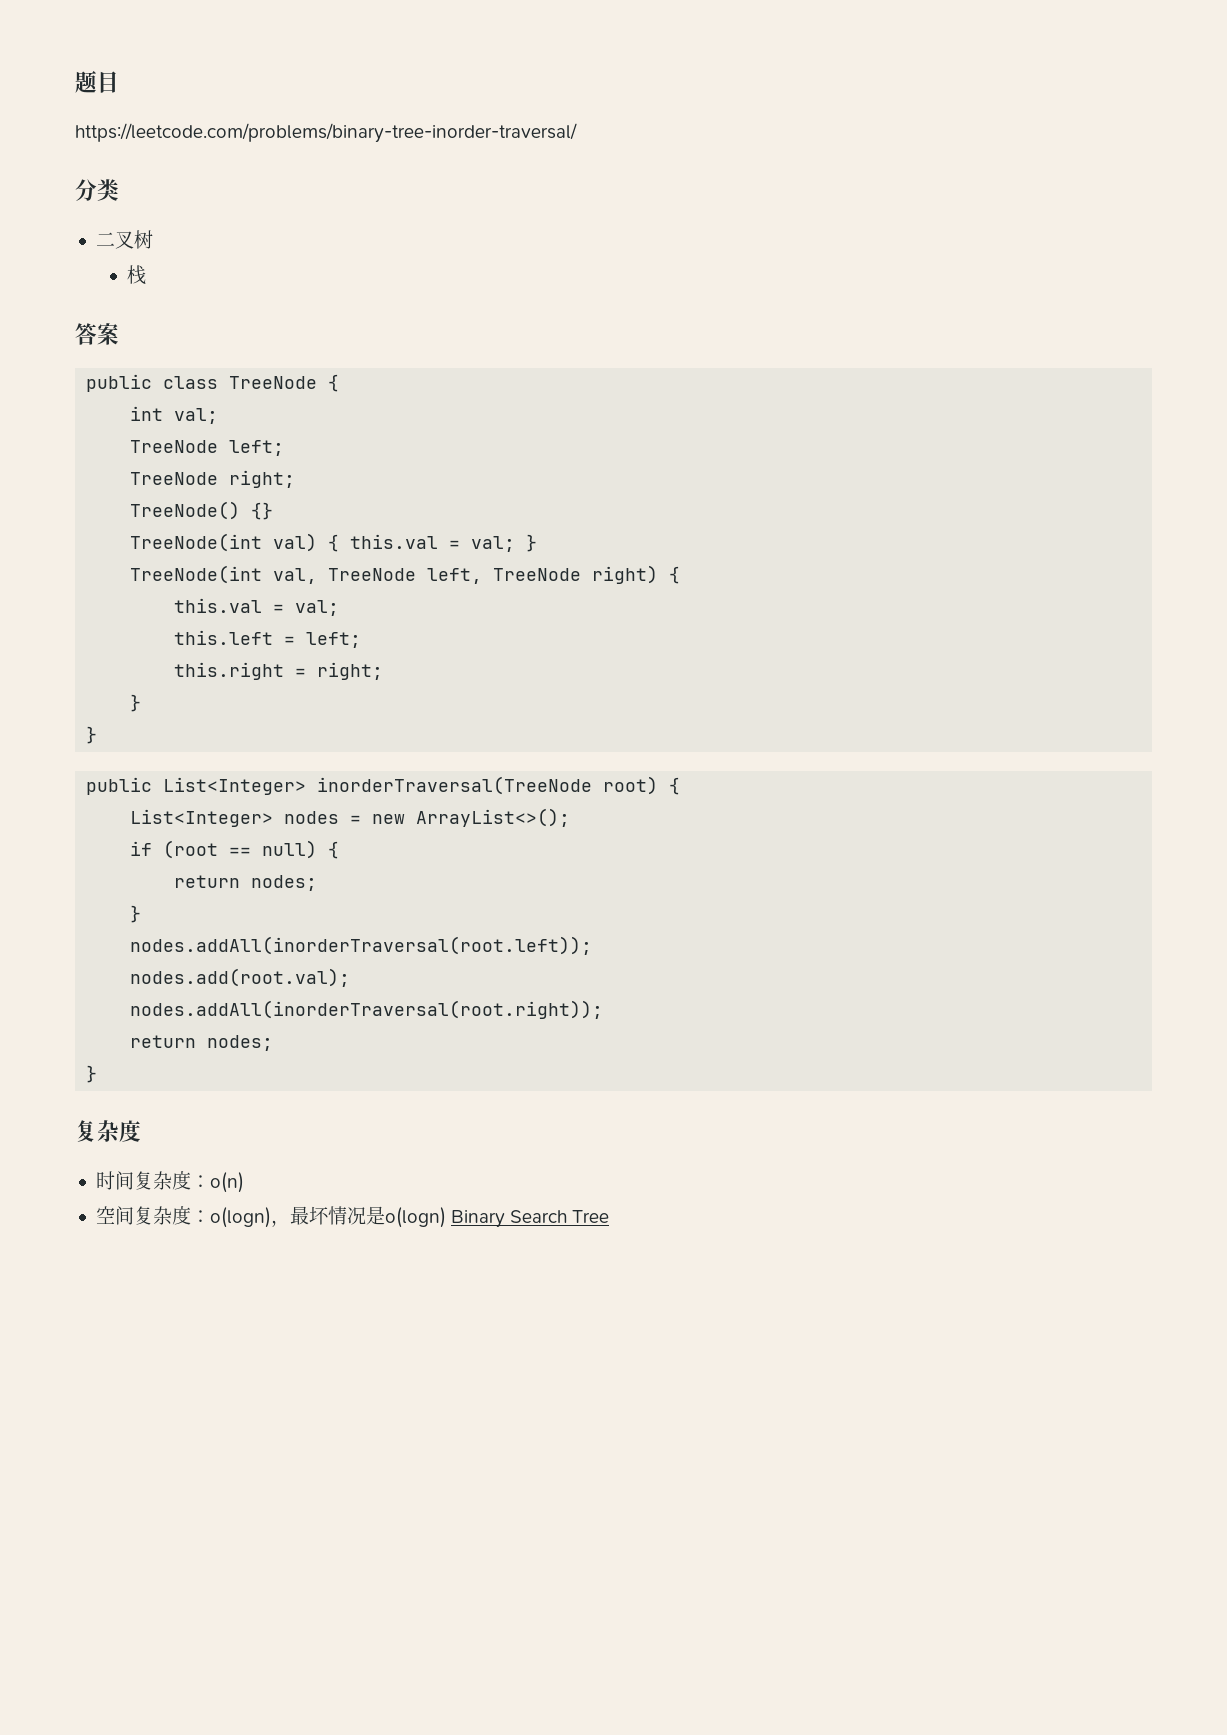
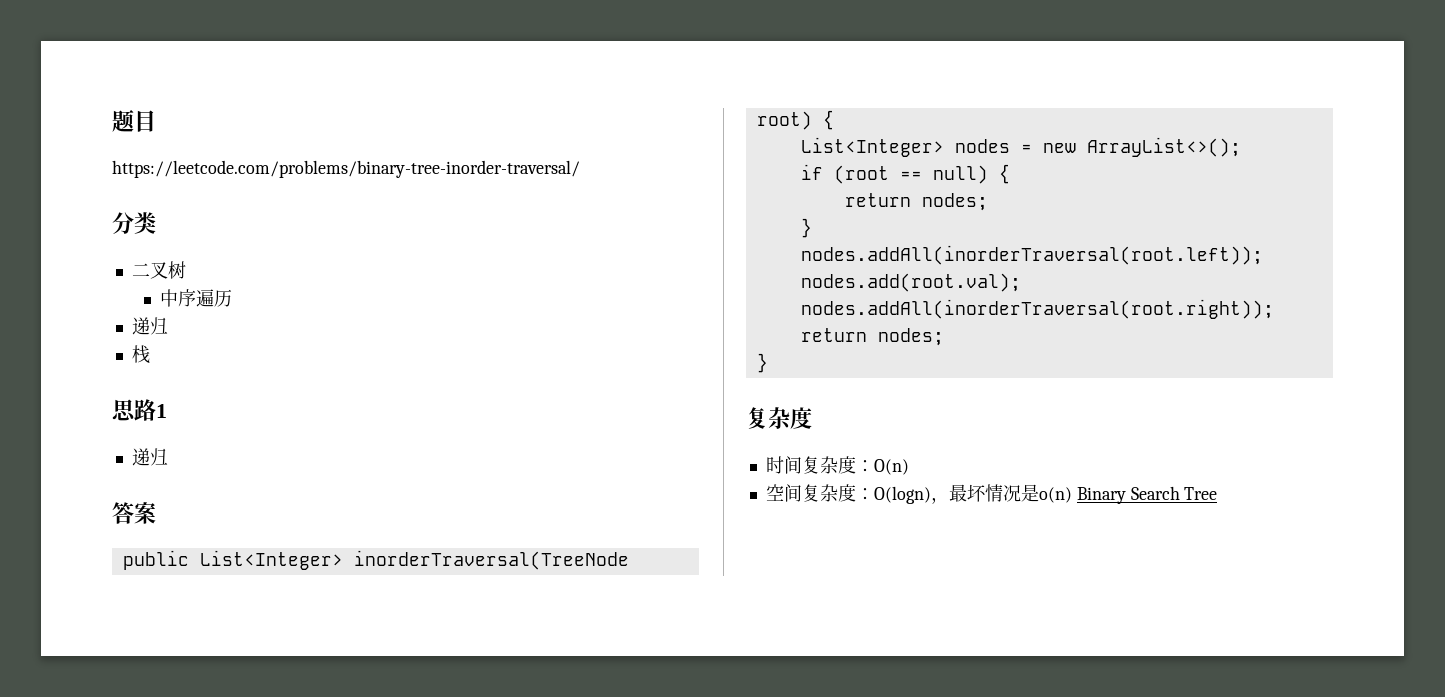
[126,265,146,285] [75,323,119,345] [86,374,340,392] [130,406,219,424] [130,440,285,456] [130,470,296,488] [130,501,274,520] [130,533,538,552] [130,565,681,584] [174,598,340,616] [174,630,362,648] [174,662,384,680] [130,694,142,712] [86,726,98,744] 栈 // 答案 // public class TreeNode { // int val; // TreeNode left; // TreeNode right; // TreeNode() {} // TreeNode(int val) { this.val = val; } // TreeNode(int val, TreeNode left, TreeNode right) { // this.val = val; // this.left = left; // this.right = right; // } // } -> [159,289,232,307] [131,317,168,335] [131,345,150,364] [112,399,167,421] [131,448,168,466] [112,502,156,524] 中序遍历 // 递归 // 栈 // 思路1 // 递归 // 答案
[209,1172,244,1193] o(n) -> [873,459,909,475] O(n)
[209,1207,271,1228] o(logn) -> [873,486,931,504] O(logn)
[384,1207,446,1228] o(logn) -> [1038,487,1072,503] o(n)

